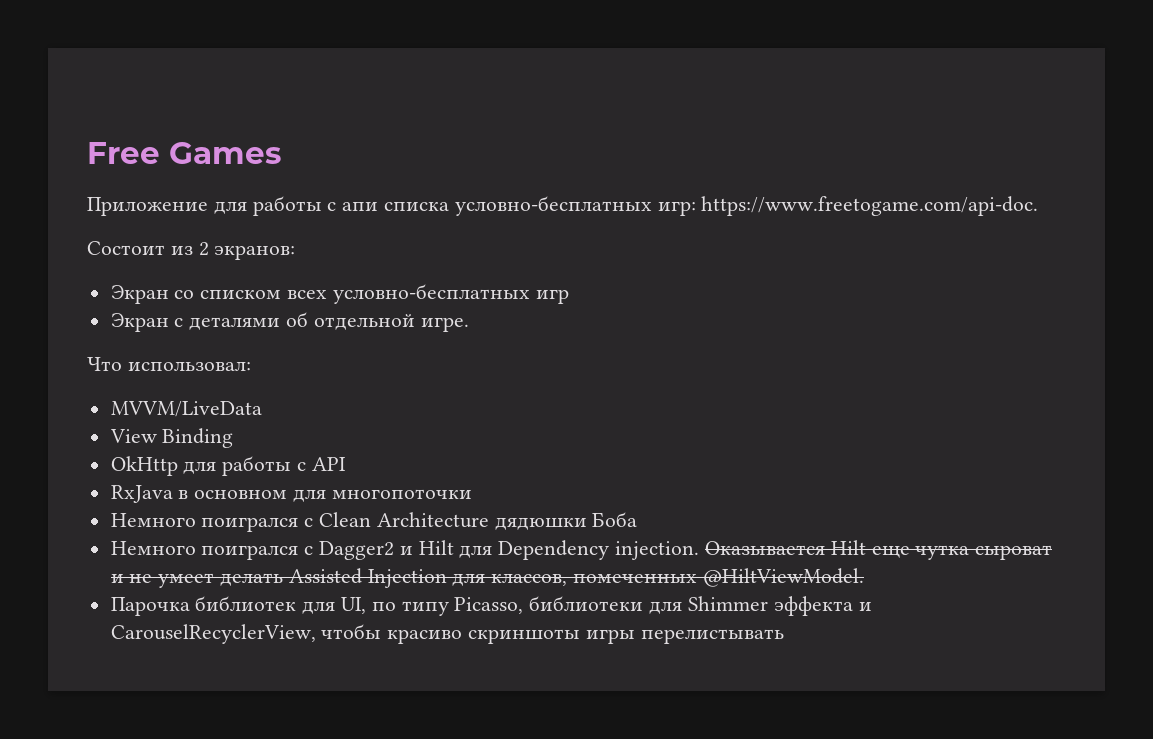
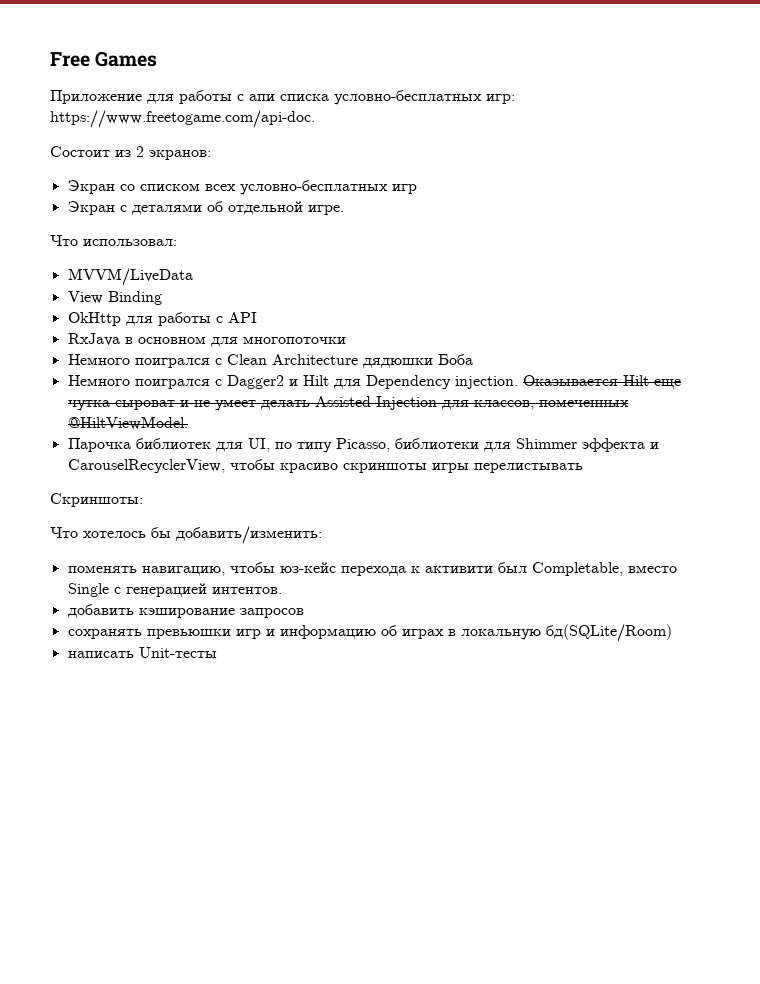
(784, 636) none -> [50,493,143,507] [50,526,322,544] [67,562,677,576] [67,583,282,597] [67,604,304,618] [67,624,672,642] [67,647,217,658] // Скриншоты: // Что хотелось бы добавить/изменить: // поменять навигацию, чтобы юз-кейс перехода к активити был Completable, вместо Single с генерацией интентов. // добавить кэширование запросов // сохранять превьюшки игр и информацию об играх в локальную бд(SQLite/Room) // написать Unit-тесты

